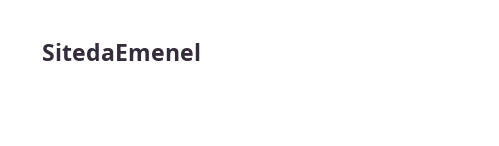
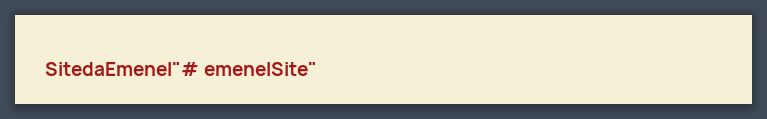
[42,43,201,61] SitedaEmenel -> [45,62,318,76] SitedaEmenel"# emenelSite"

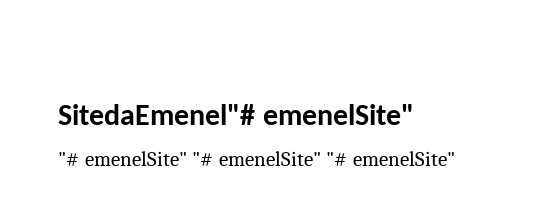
(318, 69) none -> [58,151,455,166] // "# emenelSite" "# emenelSite" "# emenelSite"

